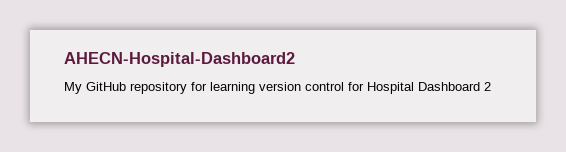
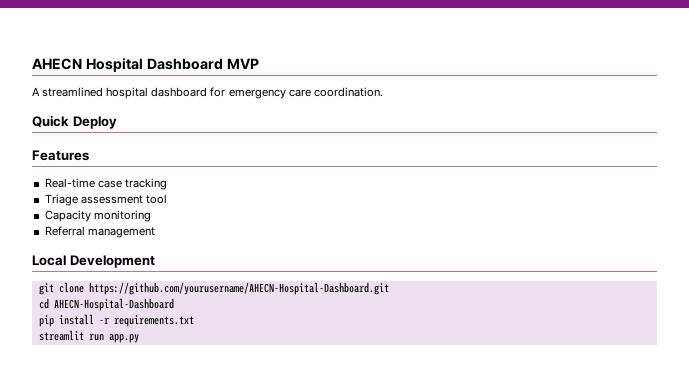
[64,52,295,67] [64,82,491,94] AHECN-Hospital-Dashboard2 // My GitHub repository for learning version control for Hospital Dashboard 2 -> [32,58,259,72] [32,87,383,99] [32,115,117,129] [32,150,89,161] [44,178,167,190] [44,194,167,206] [44,210,151,222] [44,226,155,238] [32,255,155,268] [38,282,389,295] [38,298,174,311] [38,314,194,327] [38,330,139,343] AHECN Hospital Dashboard MVP // A streamlined hospital dashboard for emergency care coordination. // Quick Deploy // Features // Real-time case tracking // Triage assessment tool // Capacity monitoring // Referral management // Local Development // git clone https://github.com/yourusername/AHECN-Hospital-Dashboard.git // cd AHECN-Hospital-Dashboard // pip install -r requirements.txt // streamlit run app.py

